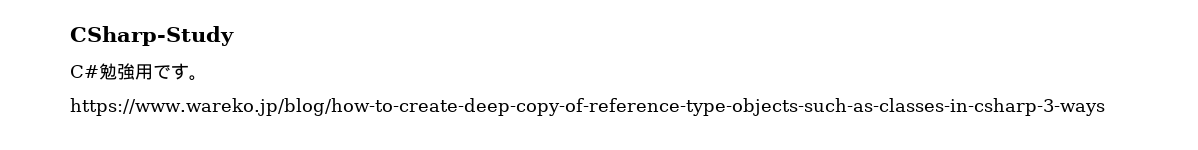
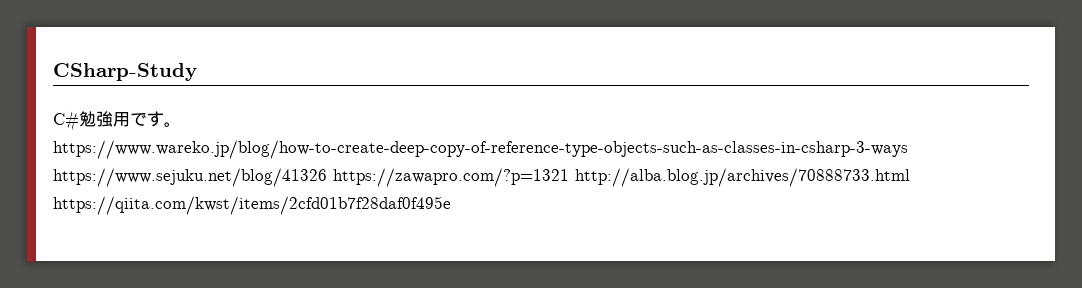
(1105, 107) none -> [53,168,910,187] [53,196,451,215] https://www.sejuku.net/blog/41326 https://zawapro.com/?p=1321 http://alba.blog.jp/archives/70888733.html https://qiita.com/kwst/items/2cfd01b7f28daf0f495e

